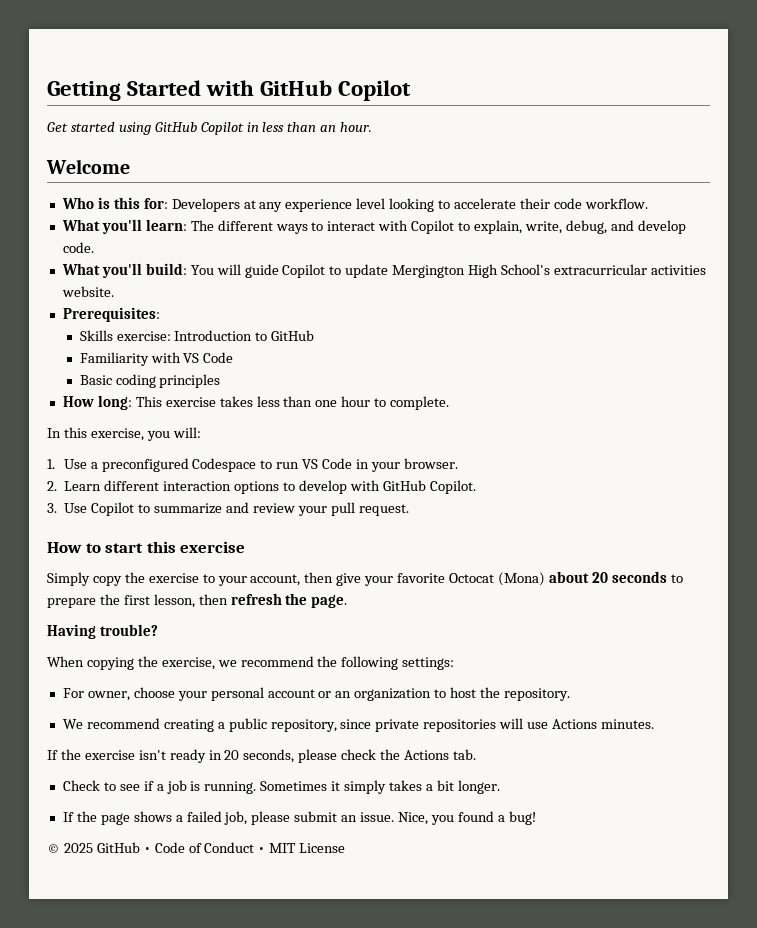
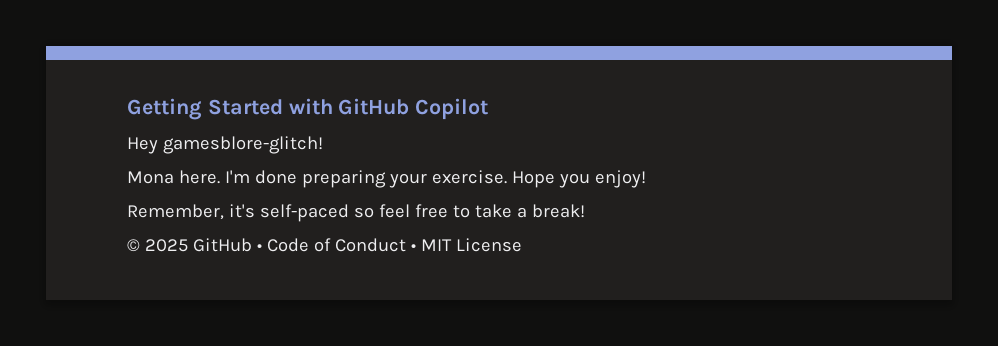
[47,122,373,135] [46,159,130,174] [61,197,648,212] [61,219,686,234] [62,242,94,253] [61,263,706,278] [61,286,114,297] [62,307,160,322] [79,330,315,341] [79,352,234,366] [79,374,221,388] [62,395,450,410] [47,427,201,441] [47,458,458,472] [47,480,476,494] [47,502,409,516] [47,541,246,553] [47,571,683,586] [47,593,348,608] [47,624,158,639] [47,656,455,670] [62,687,570,701] [62,718,654,732] [47,749,476,763] [62,780,500,794] [62,811,536,825] Get started using GitHub Copilot in less than an hour. // Welcome // Who is this for: Developers at any experience level looking to accelerate their code workflow. // What you'll learn: The different ways to interact with Copilot to explain, write, debug, and develop code. // What you'll build: You will guide Copilot to update Mergington High School's extracurricular activities website. // Prerequisites: // Skills exercise: Introduction to GitHub // Familiarity with VS Code // Basic coding principles // How long: This exercise takes less than one hour to complete. // In this exercise, you will: // 1. Use a preconfigured Codespace to run VS Code in your browser. // 2. Learn different interaction options to develop with GitHub Copilot. // 3. Use Copilot to summarize and review your pull request. // How to start this exercise // Simply copy the exercise to your account, then give your favorite Octocat (Mona) about 20 seconds to prepare the first lesson, then refresh the page. // Having trouble? // When copying the exercise, we recommend the following settings: // For owner, choose your personal account or an organization to host the repository. // We recommend creating a public repository, since private repositories will use Actions minutes. // If the exercise isn't ready in 20 seconds, please check the Actions tab. // Check to see if a job is running. Sometimes it simply takes a bit longer. // If the page shows a failed job, please submit an issue. Nice, you found a bug! -> [127,136,323,154] [127,170,646,188] [127,204,585,222] Hey gamesblore-glitch! // Mona here. I'm done preparing your exercise. Hope you enjoy! // Remember, it's self-paced so feel free to take a break!

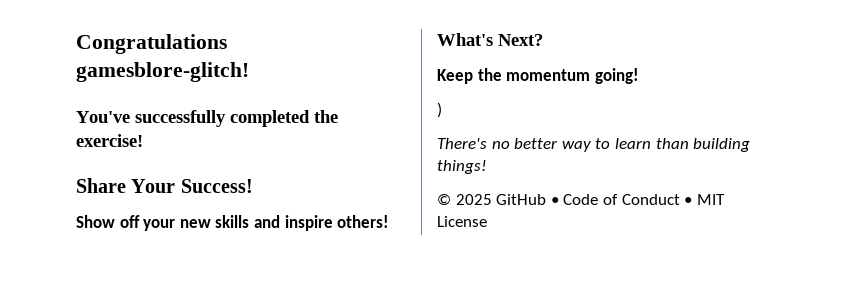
[127,98,489,120] [127,136,323,154] [127,170,646,188] [127,204,585,222] Getting Started with GitHub Copilot // Hey gamesblore-glitch! // Mona here. I'm done preparing your exercise. Hope you enjoy! // Remember, it's self-paced so feel free to take a break! -> [76,34,227,54] [76,62,249,82] [76,110,338,127] [76,134,143,147] [76,178,253,193] [76,215,390,231] [437,33,543,46] [437,68,639,84] [437,102,442,118] [437,138,751,152] [437,160,487,174] Congratulations gamesblore-glitch! // You've successfully completed the exercise! // Share Your Success! // Show off your new skills and inspire others! // What's Next? // Keep the momentum going! // ) // There's no better way to learn than building things!

